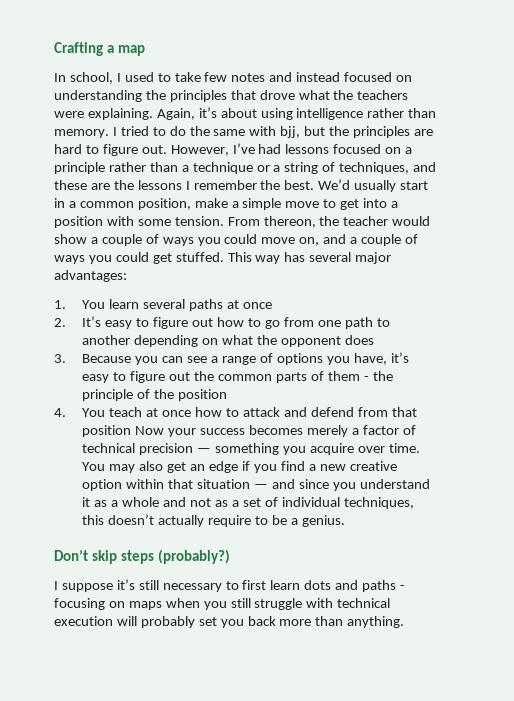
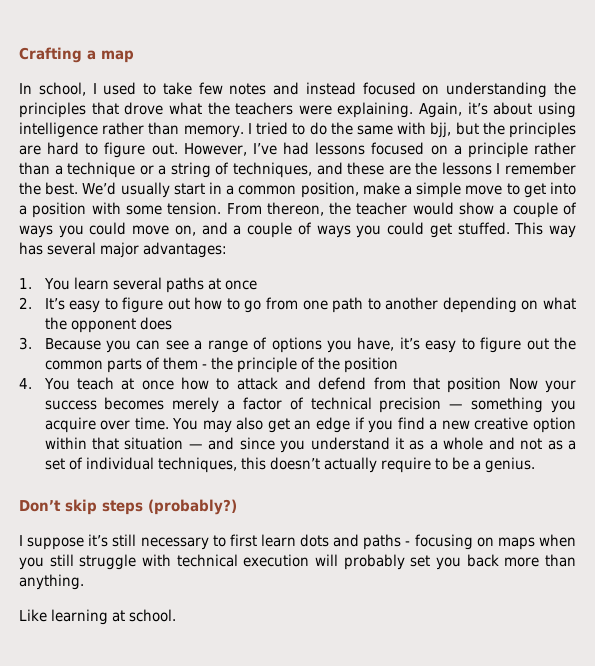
(405, 622) none -> [19,609,176,625] // Like learning at school.

